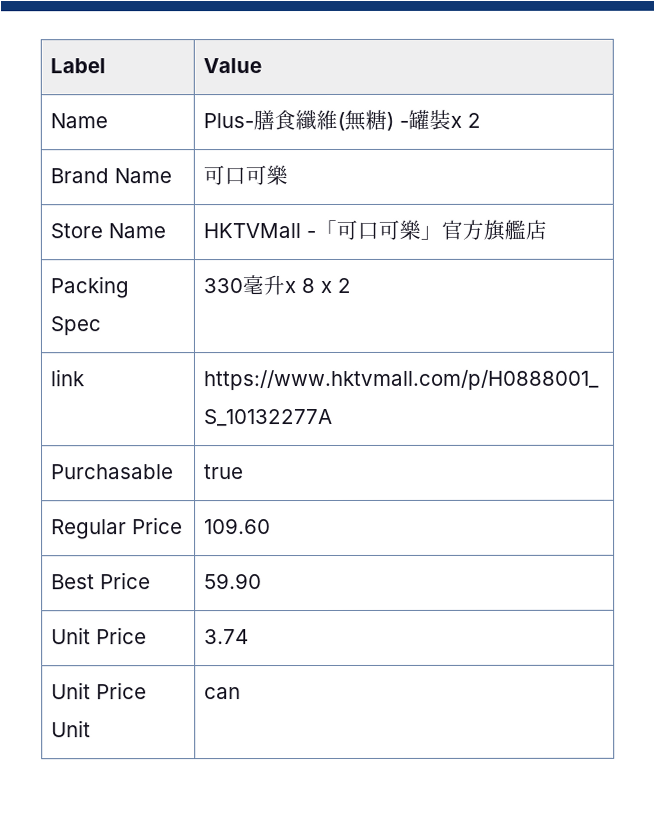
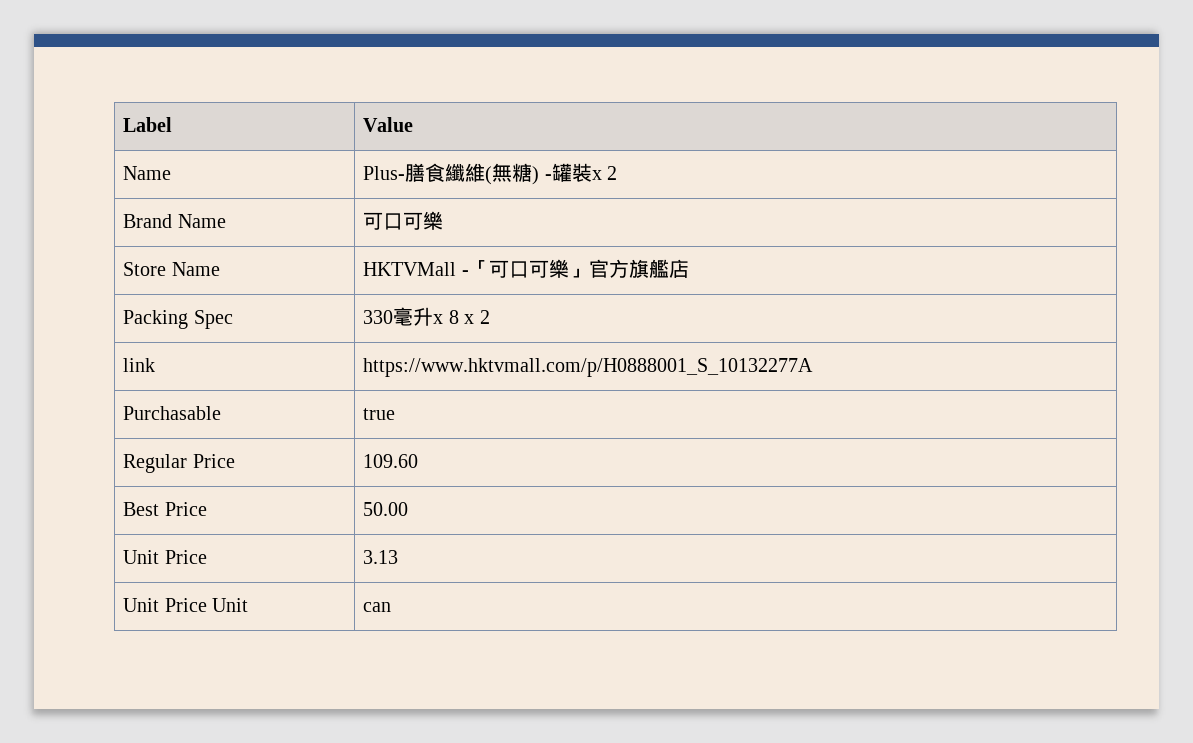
[204,573,263,590] 59.90 -> [363,502,409,516] 50.00
[204,629,250,645] 3.74 -> [363,550,399,564] 3.13

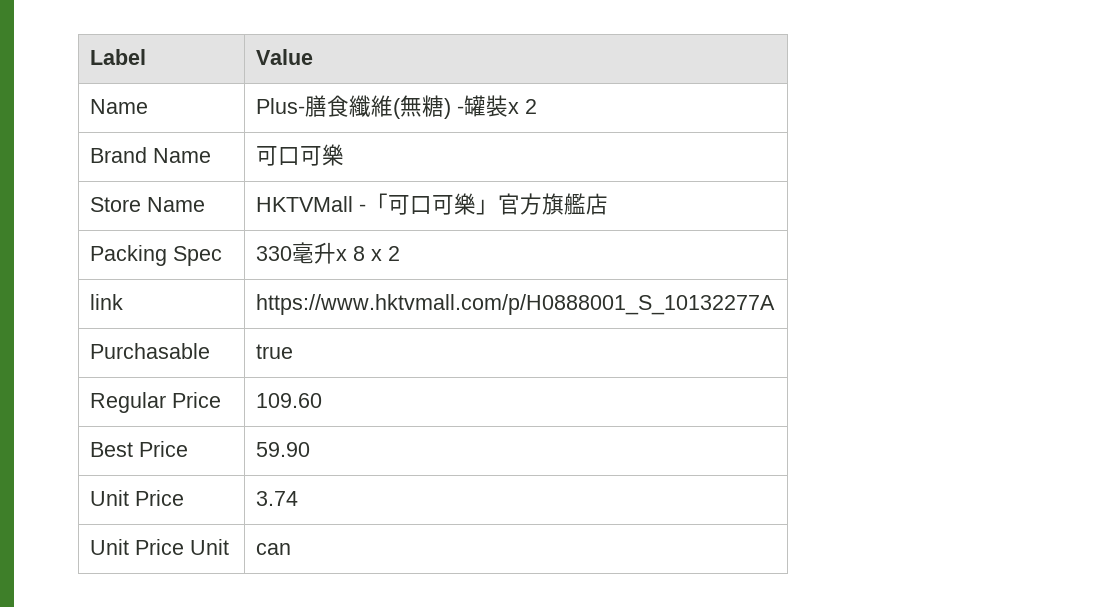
[363,502,409,516] 50.00 -> [255,442,310,457] 59.90
[363,550,399,564] 3.13 -> [255,491,298,506] 3.74

